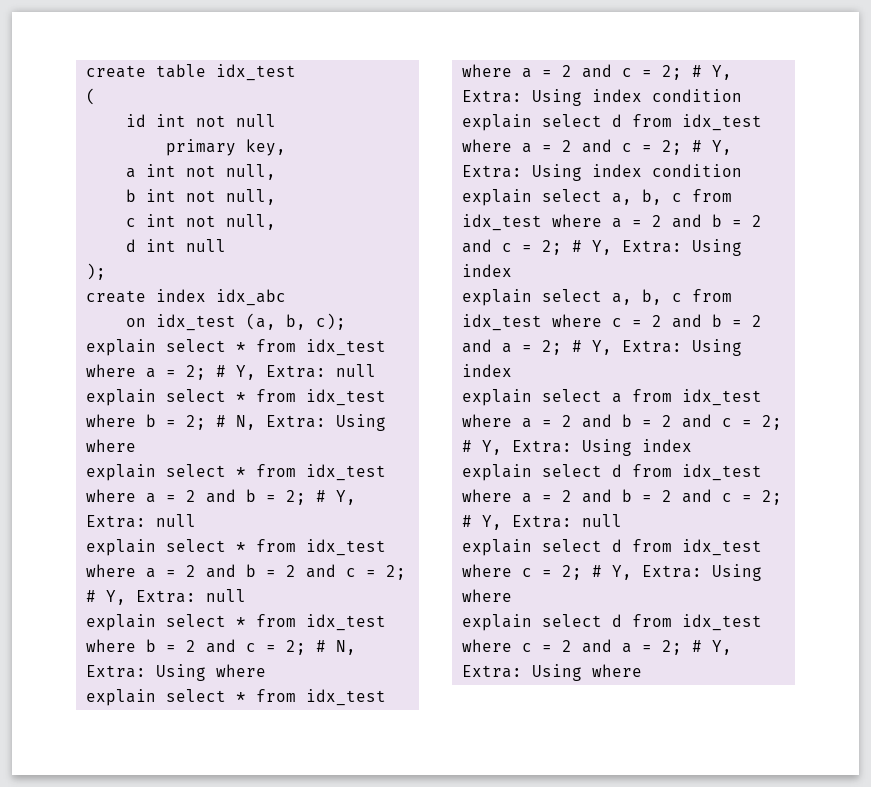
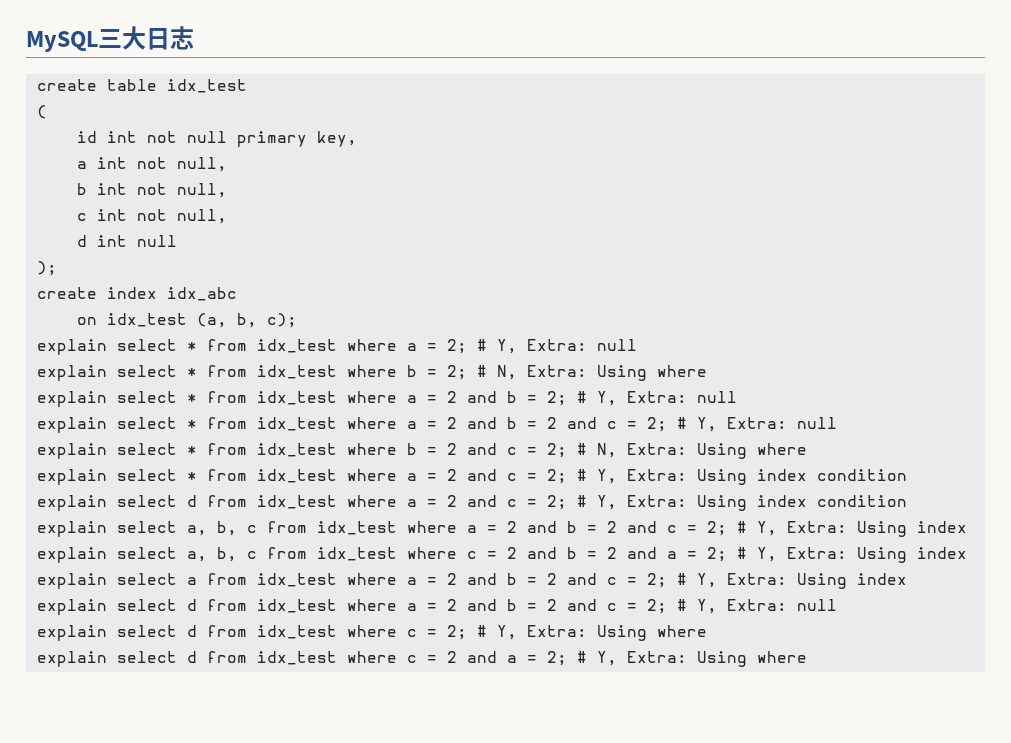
(85, 71) none -> [26,26,194,52] MySQL三大日志 //
(276, 120) // -> (227, 137) none

